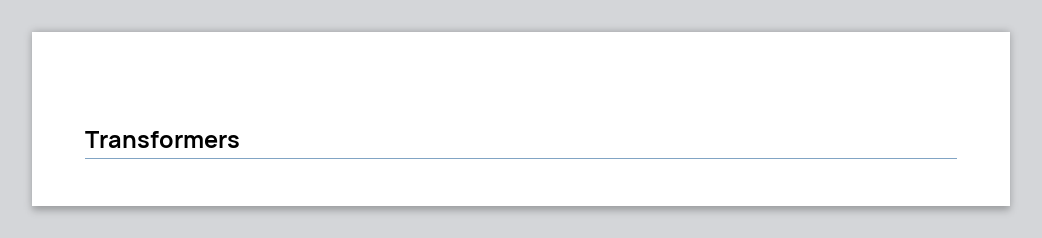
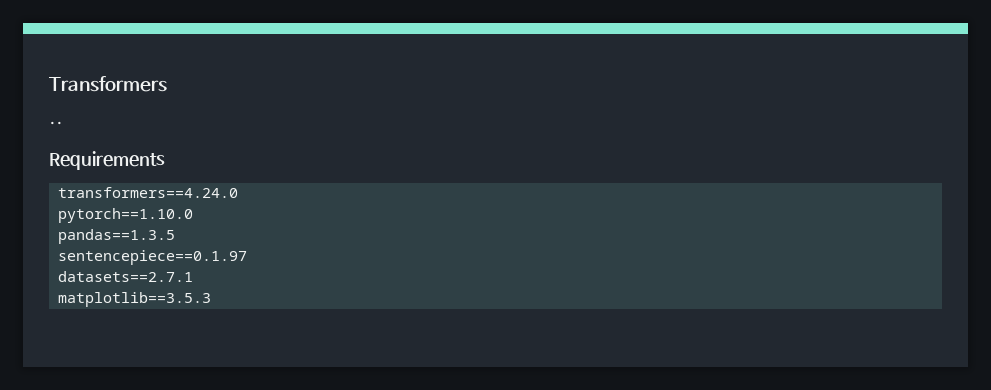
(240, 139) none -> [49,121,63,125] [49,151,165,170] [58,187,239,198] [58,208,194,223] [58,229,176,244] [58,250,248,265] [58,271,194,282] [58,292,212,307] // .. // Requirements // transformers==4.24.0 // pytorch==1.10.0 // pandas==1.3.5 // sentencepiece==0.1.97 // datasets==2.7.1 // matplotlib==3.5.3

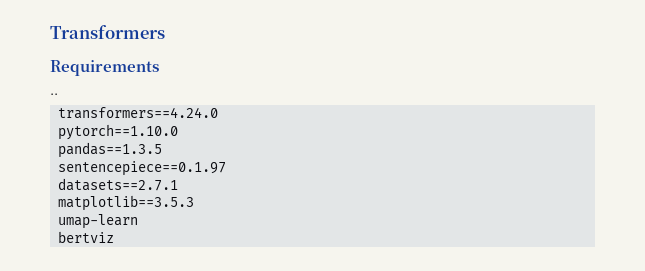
(167, 84) none -> [50,60,159,76] // Requirements
[49,151,165,170] // Requirements -> (58, 94) none
(212, 299) none -> [57,214,138,229] [57,231,114,243] // umap-learn // bertviz

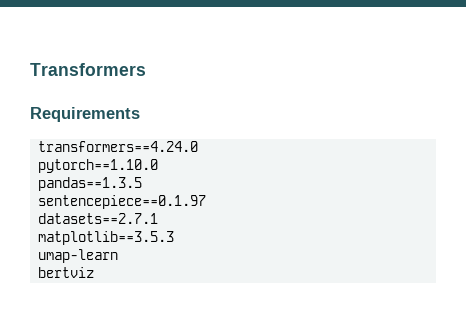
[50,93,58,95] // .. -> (140, 114) none

